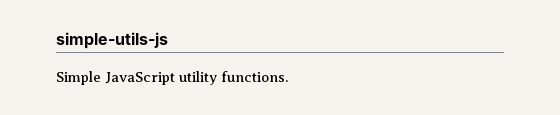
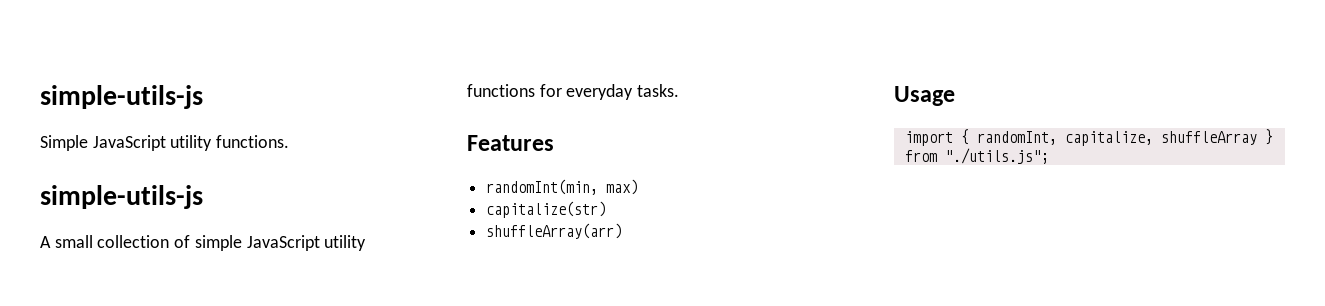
(288, 76) none -> [40,185,203,209] [40,235,367,251] [467,84,680,100] [467,135,554,151] [486,179,639,195] [486,201,607,218] [486,223,623,239] [894,86,955,106] [904,129,1273,146] [904,148,1049,164] // simple-utils-js // A small collection of simple JavaScript utility functions for everyday tasks. // Features // randomInt(min, max) // capitalize(str) // shuffleArray(arr) // Usage // import { randomInt, capitalize, shuffleArray } from "./utils.js";

